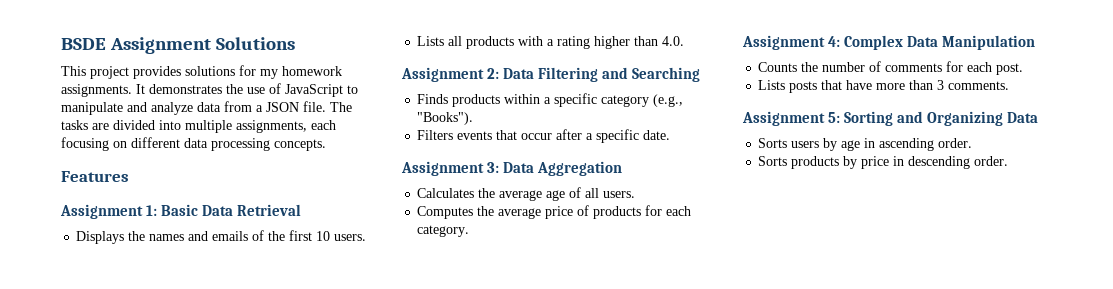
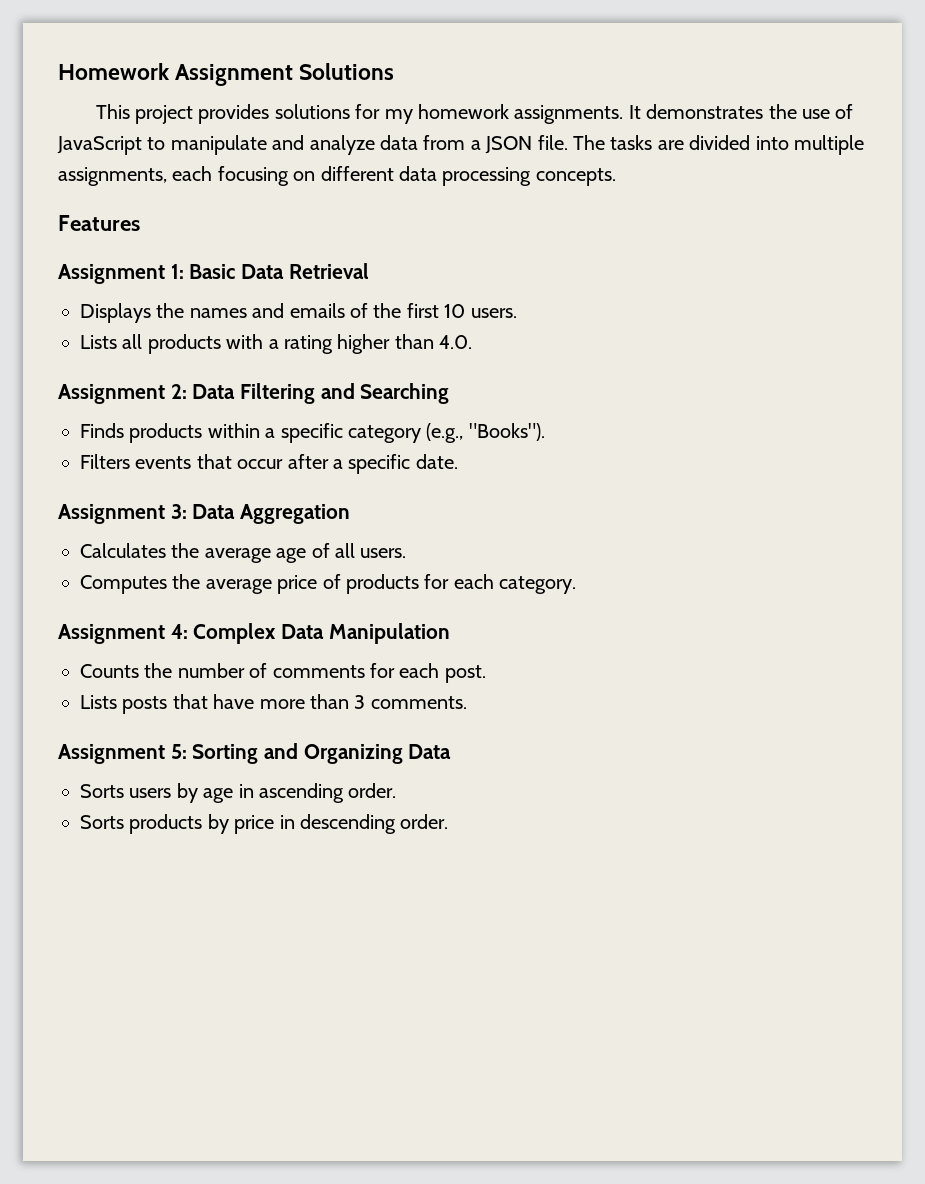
[61,38,106,50] BSDE -> [58,63,170,80] Homework

